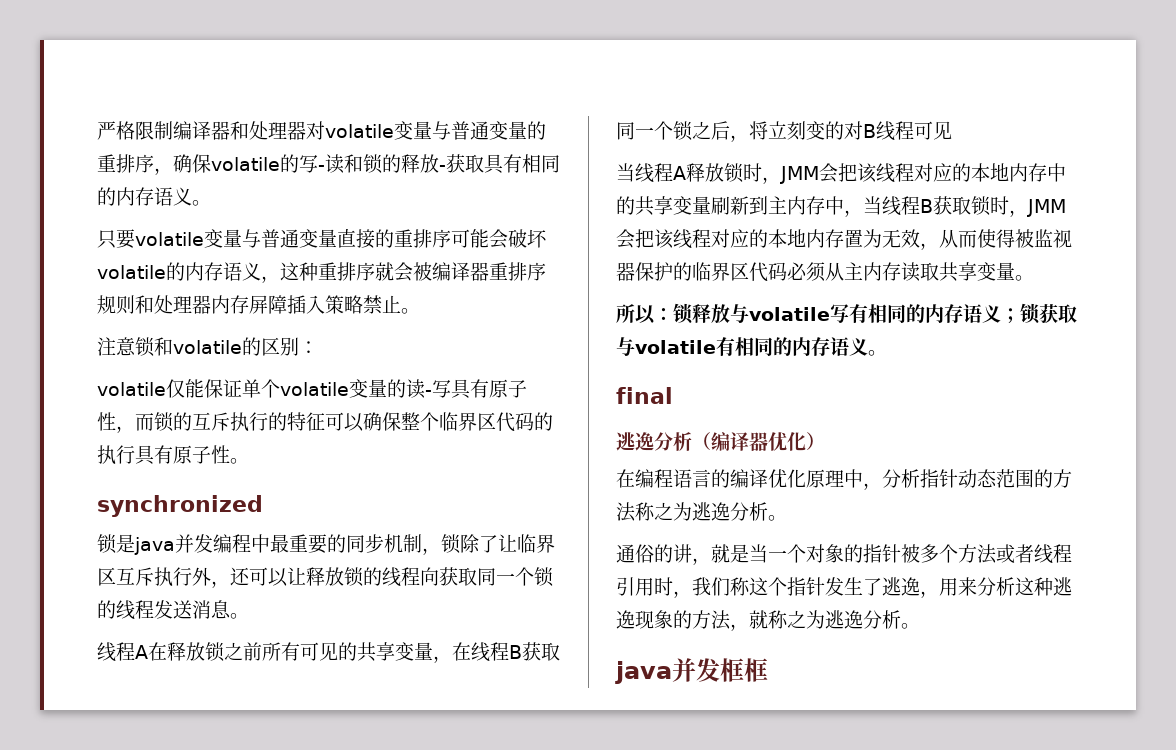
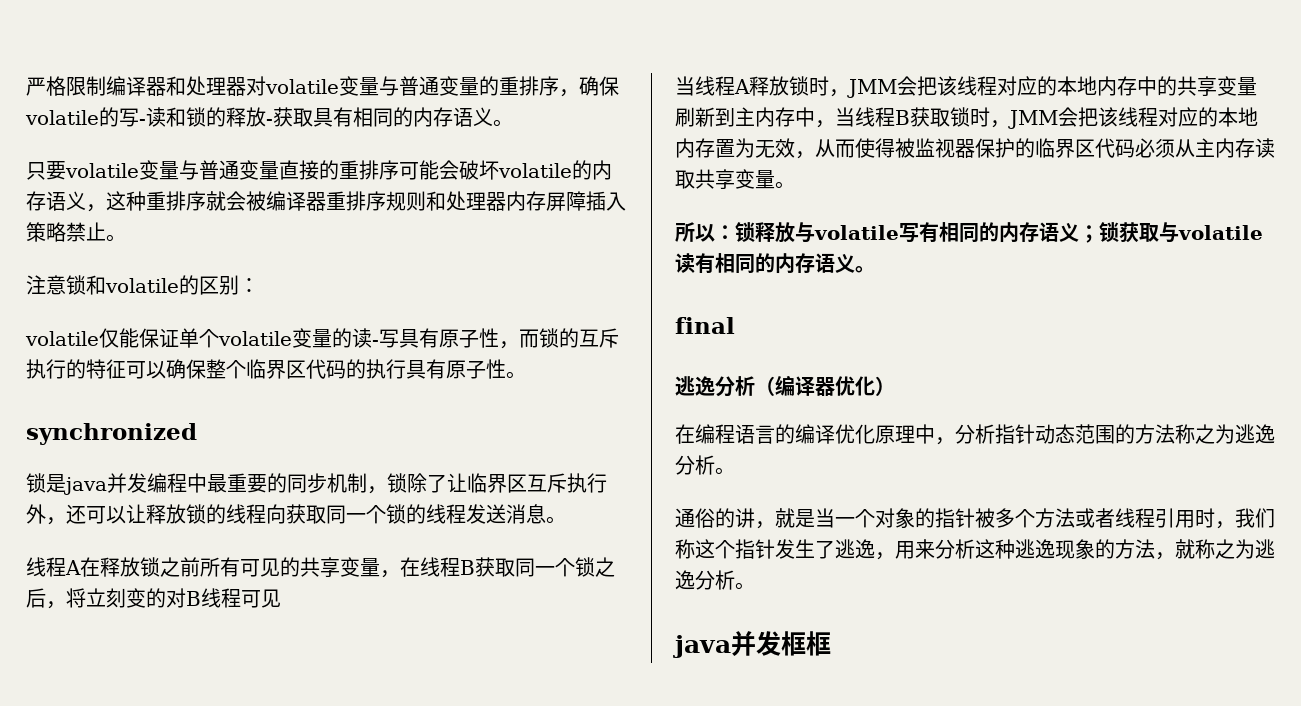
(716, 347) none -> [675,253,695,273] 读

